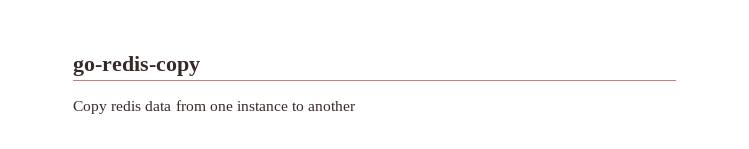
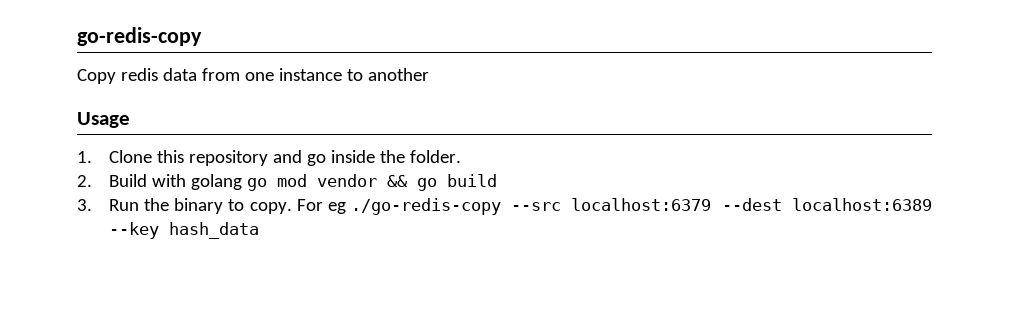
(357, 106) none -> [77,112,130,128] [77,150,462,166] [77,174,498,191] [77,198,932,215] [109,222,260,239] // Usage // 1. Clone this repository and go inside the folder. // 2. Build with golang go mod vendor && go build // 3. Run the binary to copy. For eg ./go-redis-copy --src localhost:6379 --dest localhost:6389 --key hash_data

